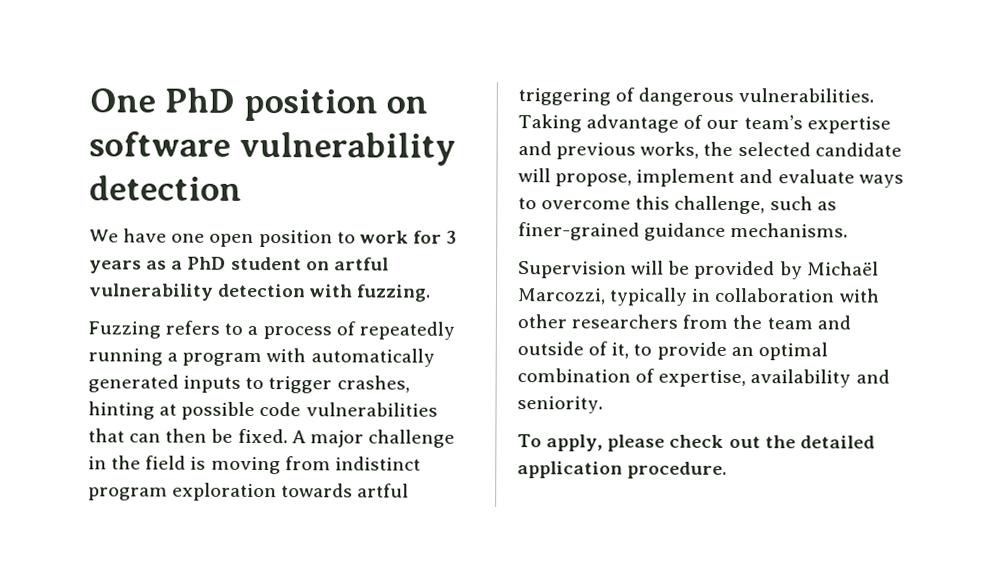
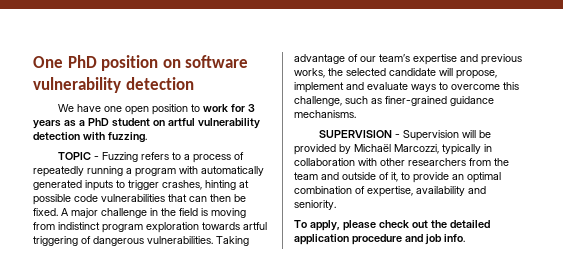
(432, 293) none -> [57,152,99,160] TOPIC -
(849, 230) none -> [318,130,400,138] SUPERVISION -
[627,461,728,479] procedure. -> [352,234,465,245] procedure and job info.

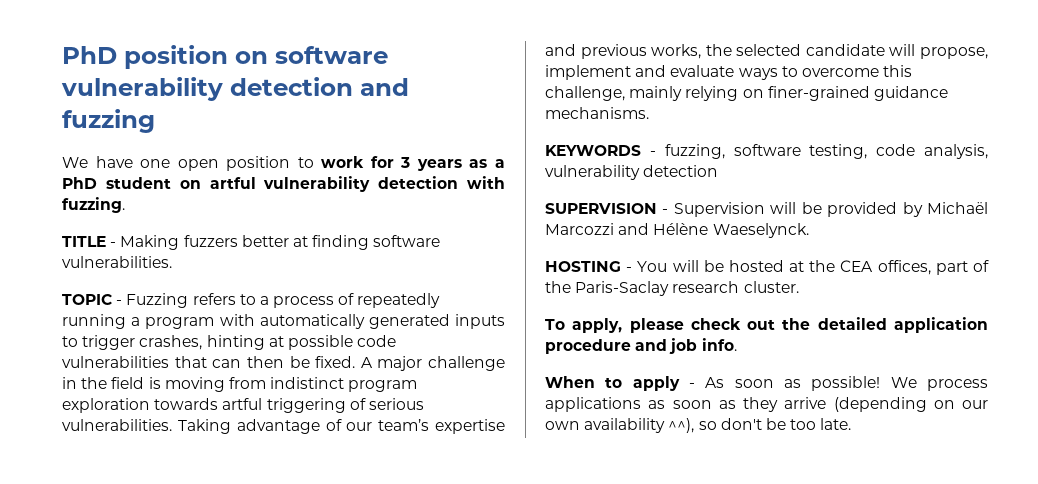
[33,56,63,68] One -> (62, 55) none
(194, 83) none -> [360,78,409,96] [62,109,155,133] and fuzzing
(147, 137) none -> [62,235,441,250] [62,256,172,268] // TITLE - Making fuzzers better at finding software vulnerabilities.
[93,236,144,246] dangerous -> [368,398,424,410] serious
[345,96,382,104] such as -> [629,86,764,101] mainly relying on
(356, 114) none -> [545,144,988,159] [545,165,719,180] // KEYWORDS - fuzzing, software testing, code analysis, vulnerability detection
[394,144,492,155] [294,158,509,166] [294,172,501,183] [294,186,486,197] [294,200,336,210] Marcozzi, typically in collaboration with other researchers from the team and outside of it, to provide an optimal combination of expertise, availability and seniority. -> [545,223,809,238] [545,260,989,275] [545,281,799,296] Marcozzi and Hélène Waeselynck. // HOSTING - You will be hosted at the CEA offices, part of the Paris-Saclay research cluster.
(465, 238) none -> [545,376,988,391] [545,397,988,412] [545,418,852,433] // When to apply - As soon as possible! We process applications as soon as they arrive (depending on our own availability ^^), so don't be too late.

